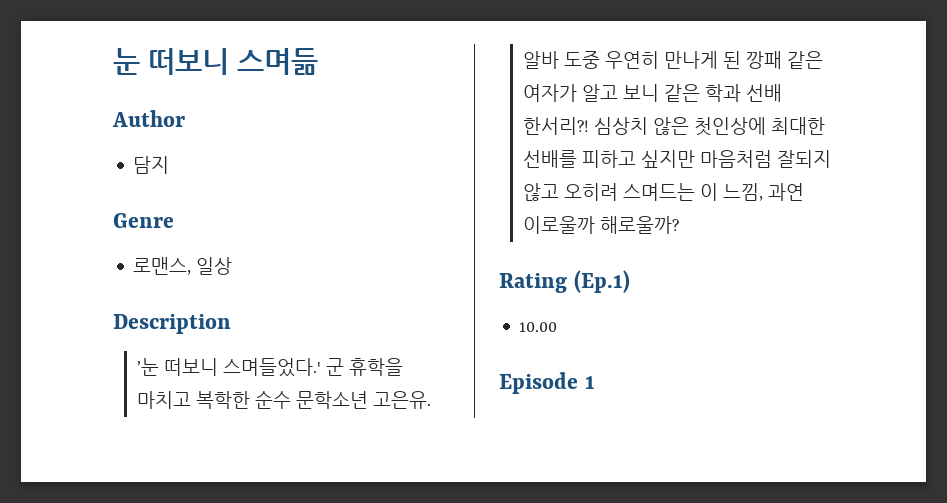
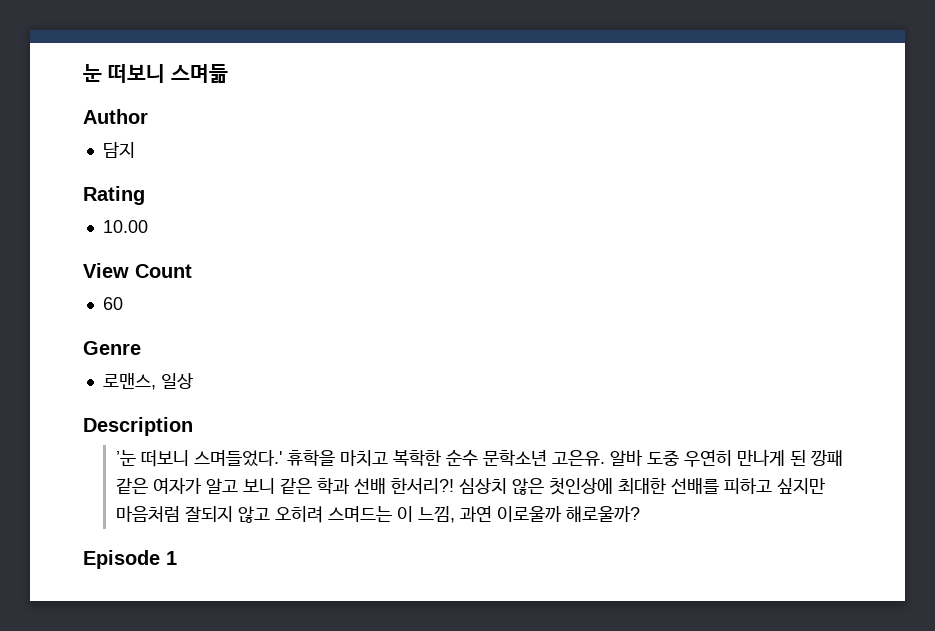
(170, 165) none -> [83,186,145,205] [102,220,148,233] [83,263,192,278] [102,297,123,310] // Rating // 10.00 // View Count // 60
[326,358,345,376] 군 -> (282, 458) none
[499,270,630,293] [519,322,558,332] // Rating (Ep.1) // 10.00 -> (640, 514) none

